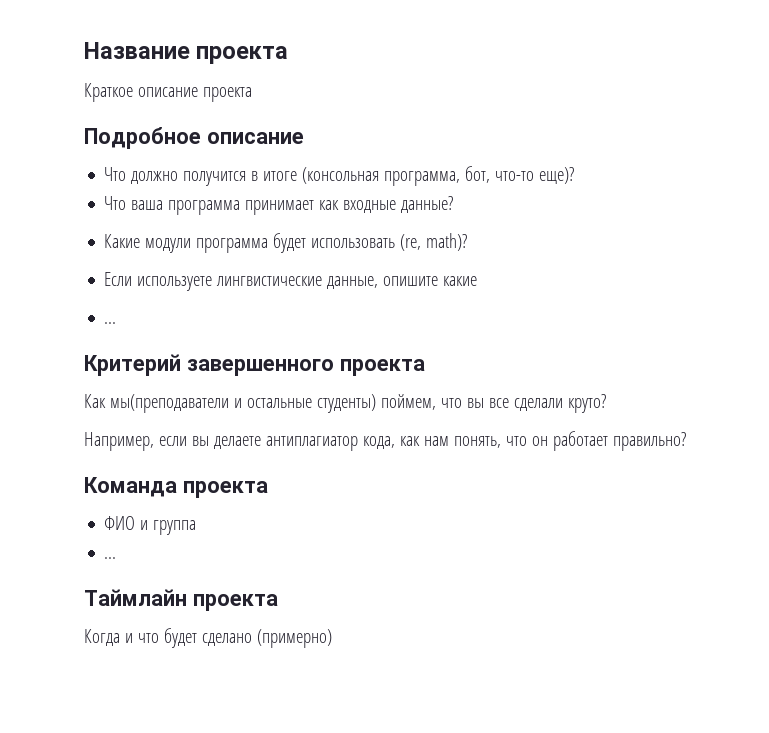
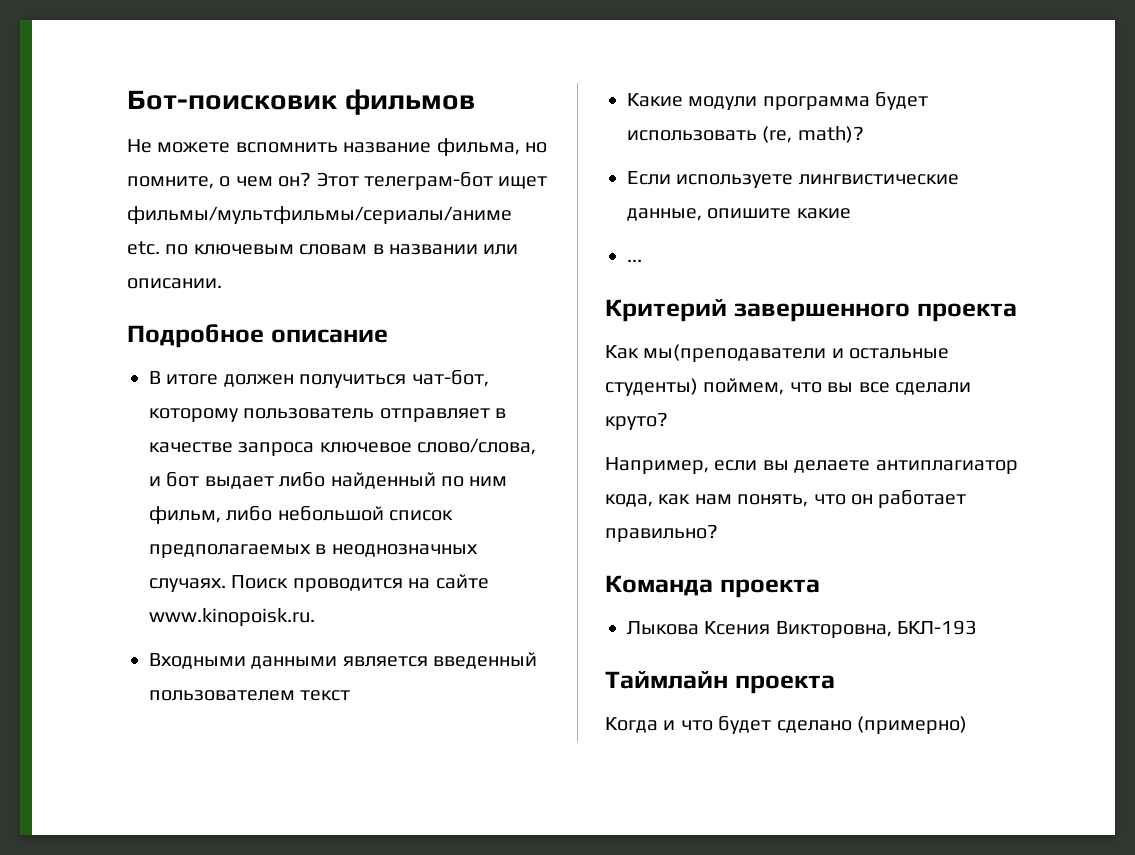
[84,42,289,64] [84,83,252,102] [84,127,304,149] [104,166,575,186] [104,196,454,215] Название проекта // Краткое описание проекта // Подробное описание // Что должно получится в итоге (консольная программа, бот, что-то еще)? // Что ваша программа принимает как входные данные? -> [127,89,475,115] [127,138,547,156] [127,171,548,190] [127,206,512,224] [127,241,519,255] [127,278,222,289] [127,324,388,348] [149,369,489,388] [149,408,507,422] [149,438,537,456] [149,471,508,489] [149,505,454,524] [149,544,478,558] [149,574,489,592] [149,608,315,627] [149,652,538,669] [149,690,351,701] Бот-поисковик фильмов // Не можете вспомнить название фильма, но помните, о чем он? Этот телеграм-бот ищет фильмы/мультфильмы/сериалы/аниме etc. по ключевым словам в названии или описании. // Подробное описание // В итоге должен получиться чат-бот, которому пользователь отправляет в качестве запроса ключевое слово/слова, и бот выдает либо найденный по ним фильм, либо небольшой список предполагаемых в неоднозначных случаях. Поиск проводится на сайте www.kinopoisk.ru. // Входными данными является введенный пользователем текст
[104,516,197,535] [104,557,117,559] ФИО и группа // ... -> [627,620,978,638] Лыкова Ксения Викторовна, БКЛ-193

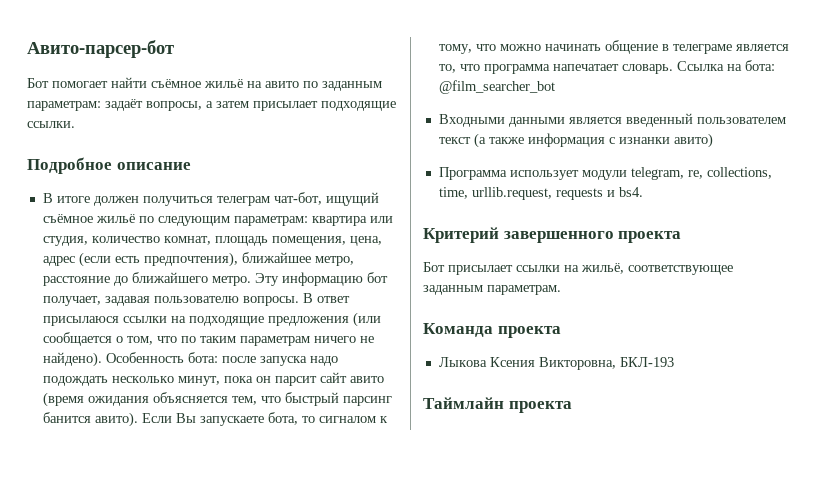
[127,89,475,115] [127,138,547,156] [127,171,548,190] [127,206,512,224] [127,241,519,255] [127,278,222,289] Бот-поисковик фильмов // Не можете вспомнить название фильма, но помните, о чем он? Этот телеграм-бот ищет фильмы/мультфильмы/сериалы/аниме etc. по ключевым словам в названии или описании. -> [27,40,174,58] [27,77,382,91] [27,99,396,111] [27,121,75,128] Aвито-парсер-бот // Бот помогает найти съёмное жильё на авито по заданным параметрам: задаёт вопросы, а затем присылает подходящие ссылки.
[411,369,489,387] [149,408,507,422] [149,438,537,456] [149,471,508,489] [149,505,454,524] [149,544,478,558] [149,574,489,592] [149,608,315,627] чат-бот, которому пользователь отправляет в качестве запроса ключевое слово/слова, и бот выдает либо найденный по ним фильм, либо небольшой список предполагаемых в неоднозначных случаях. Поиск проводится на сайте www.kinopoisk.ru. -> [216,192,379,206] [42,214,393,226] [42,236,382,246] [42,252,354,267] [42,272,388,286] [42,293,350,306] [42,312,381,327] [42,332,374,346] [42,352,338,367] [42,372,384,386] [42,392,392,407] [42,412,388,427] [438,40,789,54] [438,60,775,74] [438,80,555,94] телеграм чат-бот, ищущий съёмное жильё по следующим параметрам: квартира или студия, количество комнат, площадь помещения, цена, адрес (если есть предпочтения), ближайшее метро, расстояние до ближайшего метро. Эту информацию бот получает, задавая пользователю вопросы. В ответ присылаюся ссылки на подходящие предложения (или сообщается о том, что по таким параметрам ничего не найдено). Особенность бота: после запуска надо подождать несколько минут, пока он парсит сайт авито (время ожидания объясняется тем, что быстрый парсинг банится авито). Если Вы запускаете бота, то сигналом к тому, что можно начинать общение в телеграме является то, что программа напечатает словарь. Ссылка на бота: @film_searcher_bot
[627,91,929,110] [627,126,864,143] [627,171,959,188] [627,208,851,221] [627,259,642,262] [605,299,1017,322] [605,344,950,362] [605,378,971,396] [605,412,668,430] [605,457,1018,474] [605,489,967,508] [605,524,718,542] // Какие модули программа будет использовать (re, math)? // Если используете лингвистические данные, опишите какие // ... // Критерий завершенного проекта // Как мы(преподаватели и остальные студенты) поймем, что вы все сделали круто? // Например, если вы делаете антиплагиатор кода, как нам понять, что он работает правильно? -> [473,133,713,148] [438,167,772,180] [438,187,643,200] [423,227,682,243] [423,262,733,275] [423,285,561,295] (а также информация с изнанки авито) // Программа использует модули telegram, re, collections, time, urllib.request, requests и bs4. // Критерий завершенного проекта // Бот присылает ссылки на жильё, соответствующее заданным параметрам.
[605,715,967,734] // Когда и что будет сделано (примерно) -> (572, 407) none

